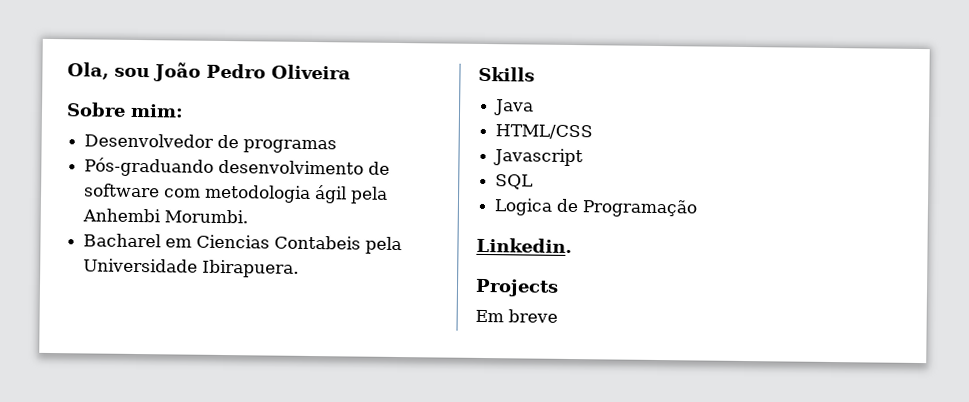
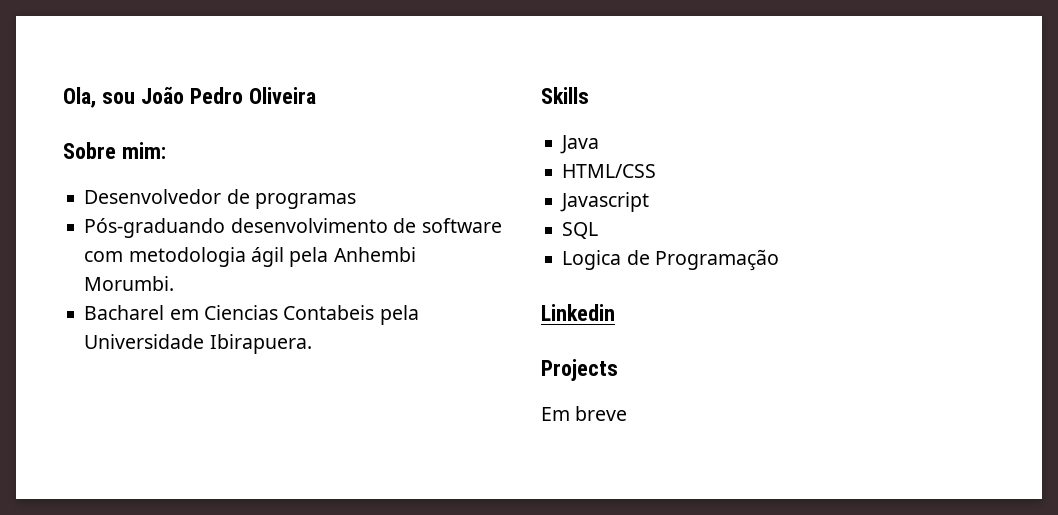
[476,237,572,254] Linkedin. -> [541,304,615,321] Linkedin

